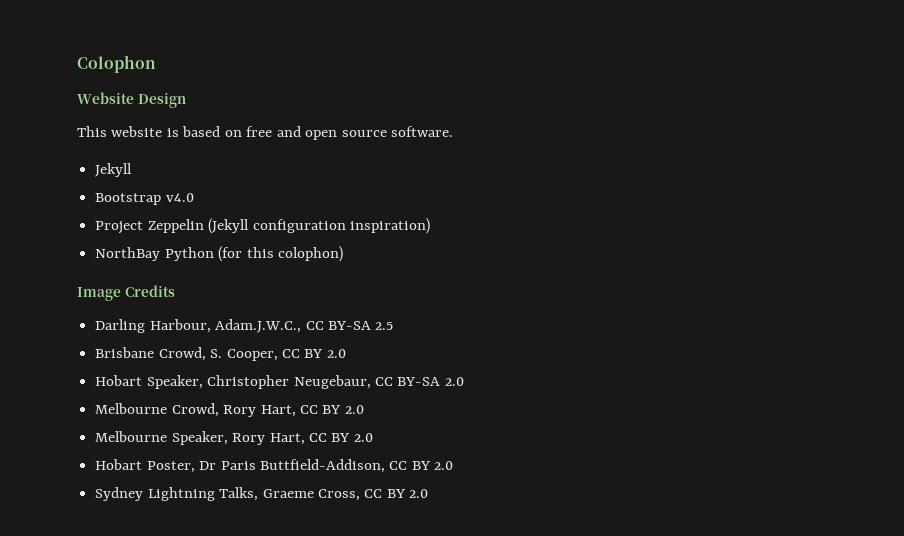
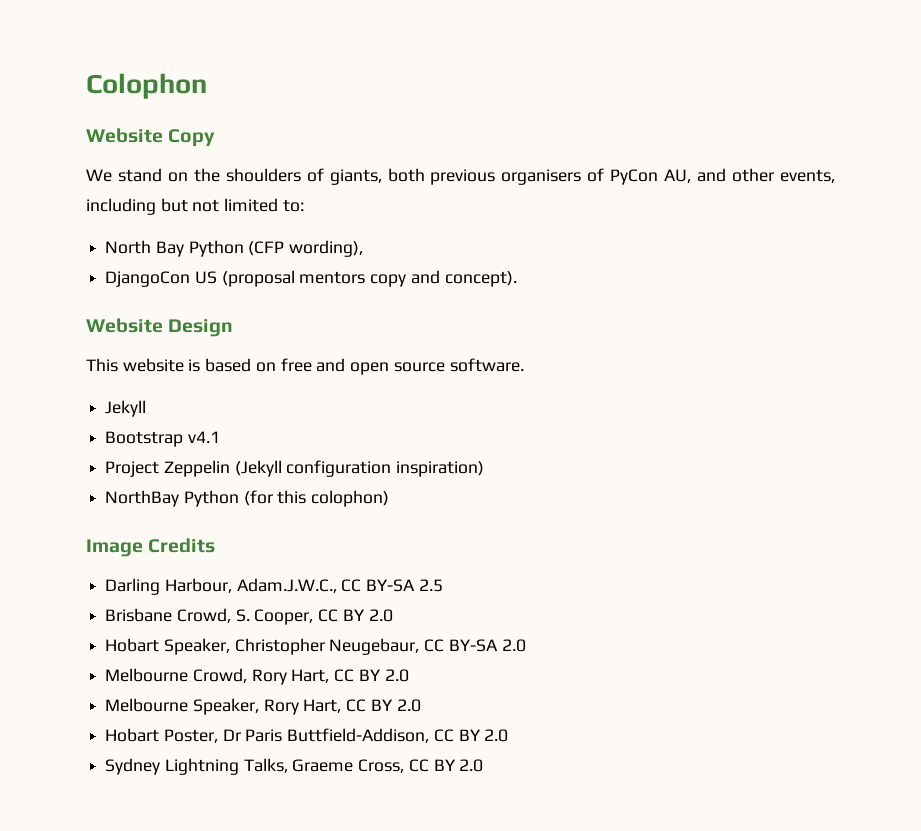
(156, 64) none -> [86,128,216,147] [86,168,835,185] [86,198,304,215] [105,240,364,257] [105,270,517,287] // Website Copy // We stand on the shoulders of giants, both previous organisers of PyCon AU, and other events, including but not limited to: // North Bay Python (CFP wording), // DjangoCon US (proposal mentors copy and concept).
[165,193,194,202] v4.0 -> [187,431,220,443] v4.1

